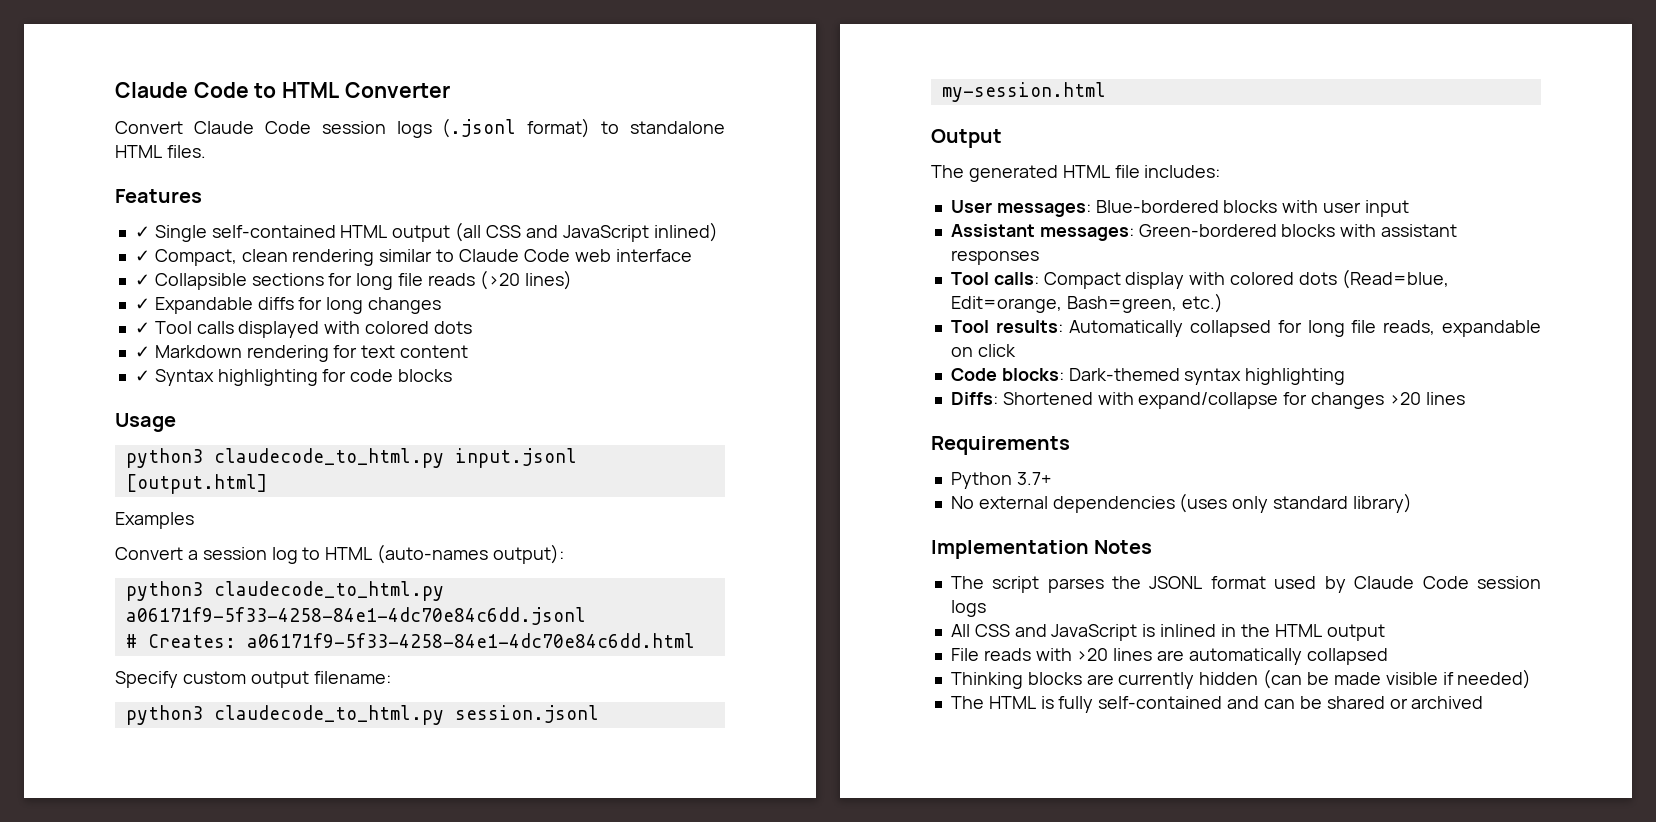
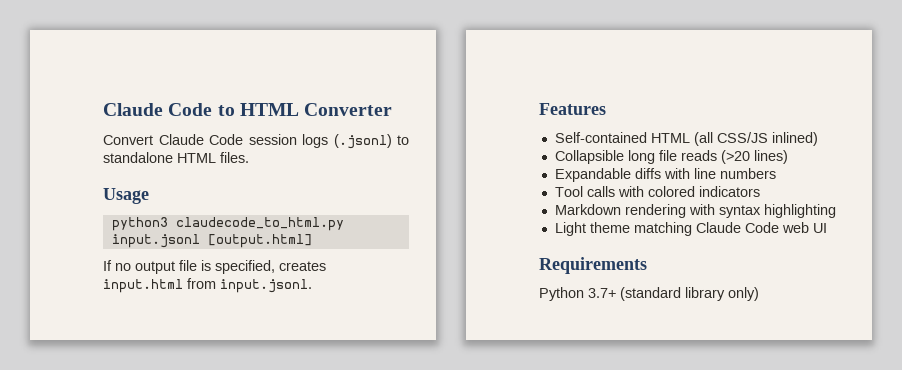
[442,118,591,138] (.jsonl format) -> [333,134,392,149] (.jsonl)
[115,189,202,203] [134,222,718,242] [134,249,692,266] [134,270,572,290] [134,297,442,314] [134,321,472,338] [134,345,469,362] [134,369,453,386] // Features // ✓ Single self-contained HTML output (all CSS and JavaScript inlined) // ✓ Compact, clean rendering similar to Claude Code web interface // ✓ Collapsible sections for long file reads (>20 lines) // ✓ Expandable diffs for long changes // ✓ Tool calls displayed with colored dots // ✓ Markdown rendering for text content // ✓ Syntax highlighting for code blocks -> (249, 157) none
[115,512,194,529] [115,544,565,564] [125,581,444,601] [125,607,586,625] [125,633,695,648] [115,671,391,688] [125,705,599,725] [941,82,1106,102] [931,129,1002,148] [931,165,1221,182] [950,200,1409,217] [950,224,1458,241] [950,250,1039,265] [950,269,1449,289] [950,293,1223,313] [950,320,1542,337] [950,344,1016,357] [950,368,1346,385] [950,392,1465,409] [931,436,1070,455] [950,472,1051,489] [950,493,1412,513] [931,540,1153,559] [950,576,1541,593] [950,600,986,617] [950,624,1385,641] [950,648,1388,665] [950,669,1532,689] [950,696,1484,713] Examples // Convert a session log to HTML (auto-names output): // python3 claudecode_to_html.py a06171f9-5f33-4258-84e1-4dc70e84c6dd.jsonl // # Creates: a06171f9-5f33-4258-84e1-4dc70e84c6dd.html // Specify custom output filename: // python3 claudecode_to_html.py session.jsonl my-session.html // Output // The generated HTML file includes: // User messages: Blue-bordered blocks with user input // Assistant messages: Green-bordered blocks with assistant responses // Tool calls: Compact display with colored dots (Read=blue, Edit=orange, Bash=green, etc.) // Tool results: Automatically collapsed for long file reads, expandable on click // Code blocks: Dark-themed syntax highlighting // Diffs: Shortened with expand/collapse for changes >20 lines // Requirements // Python 3.7+ // No external dependencies (uses only standard library) // Implementation Notes // The script parses the JSONL format used by Claude Code session logs // All CSS and JavaScript is inlined in the HTML output // File reads with >20 lines are automatically collapsed // Thinking blocks are currently hidden (can be made visible if needed) // The HTML is fully self-contained and can be shared or archived -> [103,260,326,274] [103,278,312,293] [539,103,606,115] [554,132,818,146] [554,150,788,164] [554,168,776,182] [554,186,760,197] [554,204,836,218] [554,222,827,236] [539,257,647,274] [539,287,759,301] If no output file is specified, creates input.html from input.jsonl. // Features // Self-contained HTML (all CSS/JS inlined) // Collapsible long file reads (>20 lines) // Expandable diffs with line numbers // Tool calls with colored indicators // Markdown rendering with syntax highlighting // Light theme matching Claude Code web UI // Requirements // Python 3.7+ (standard library only)

